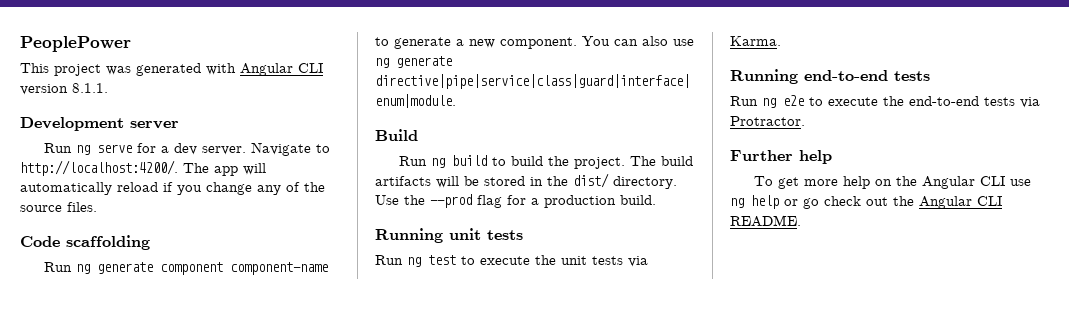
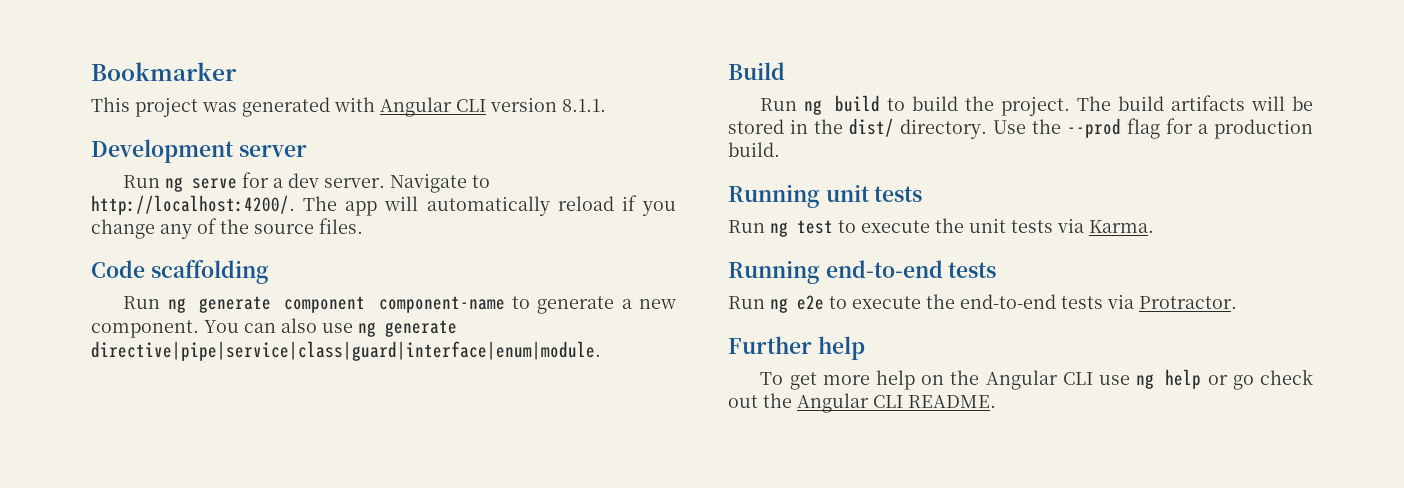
[20,36,131,52] PeoplePower -> [91,62,237,81] Bookmarker

